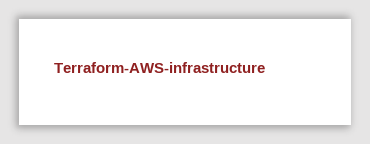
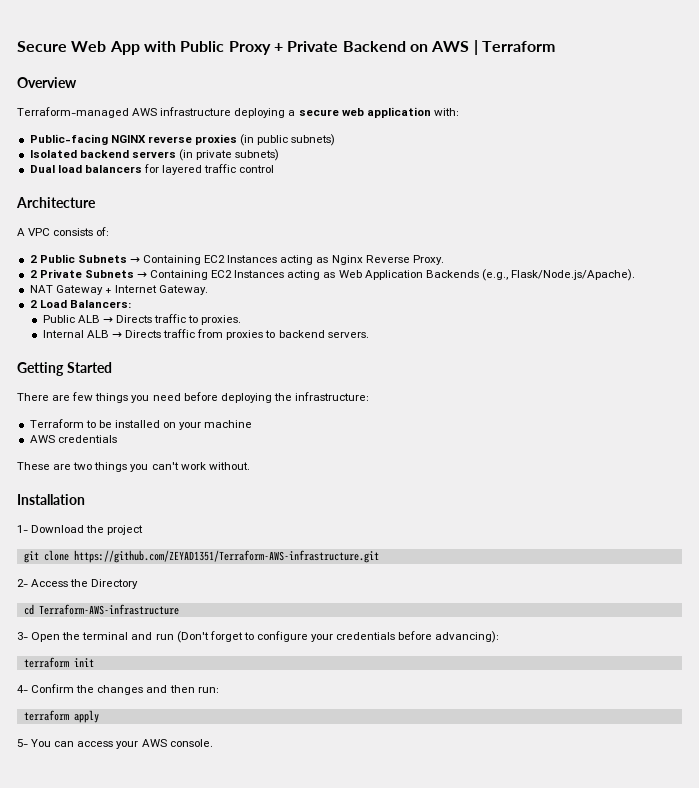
[54,62,265,73] Terraform-AWS-infrastructure -> [17,40,555,55] [17,77,77,88] [17,107,459,118] [29,134,336,146] [29,149,280,161] [29,164,275,175] [16,197,96,208] [17,227,110,236] [29,254,444,265] [29,269,636,281] [29,285,209,295] [29,300,131,308] [42,314,242,325] [42,329,369,340] [17,362,112,376] [17,392,369,403] [29,419,253,430] [29,435,117,443] [17,462,250,472] [17,494,85,505] [17,525,144,535] [23,550,379,563] [17,579,139,589] [23,604,179,615] [17,631,500,643] [23,657,94,668] [17,684,219,695] [23,710,99,723] [17,739,213,749] Secure Web App with Public Proxy + Private Backend on AWS | Terraform // Overview // Terraform-managed AWS infrastructure deploying a secure web application with: // Public-facing NGINX reverse proxies (in public subnets) // Isolated backend servers (in private subnets) // Dual load balancers for layered traffic control // Architecture // A VPC consists of: // 2 Public Subnets → Containing EC2 Instances acting as Nginx Reverse Proxy. // 2 Private Subnets → Containing EC2 Instances acting as Web Application Backends (e.g., Flask/Node.js/Apache). // NAT Gateway + Internet Gateway. // 2 Load Balancers: // Public ALB → Directs traffic to proxies. // Internal ALB → Directs traffic from proxies to backend servers. // Getting Started // There are few things you need before deploying the infrastructure: // Terraform to be installed on your machine // AWS credentials // These are two things you can't work without. // Installation // 1- Download the project // git clone https://github.com/ZEYAD1351/Terraform-AWS-infrastructure.git // 2- Access the Directory // cd Terraform-AWS-infrastructure // 3- Open the terminal and run (Don't forget to configure your credentials before advancing): // terraform init // 4- Confirm the changes and then run: // terraform apply // 5- You can access your AWS console.

